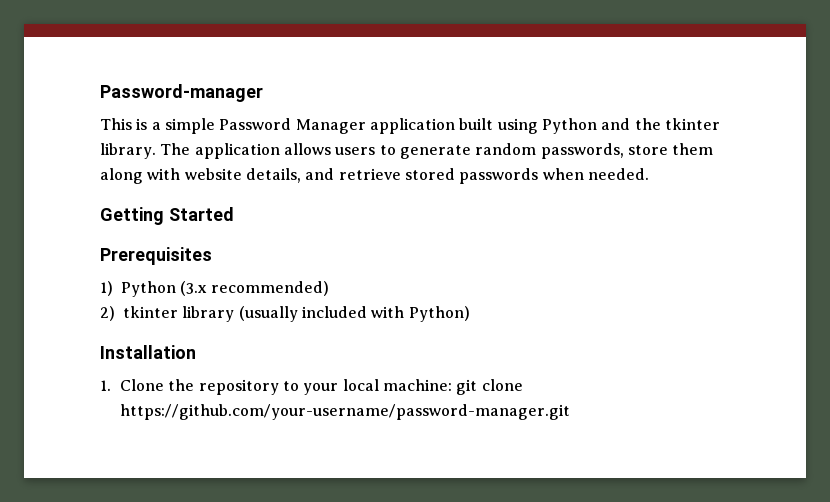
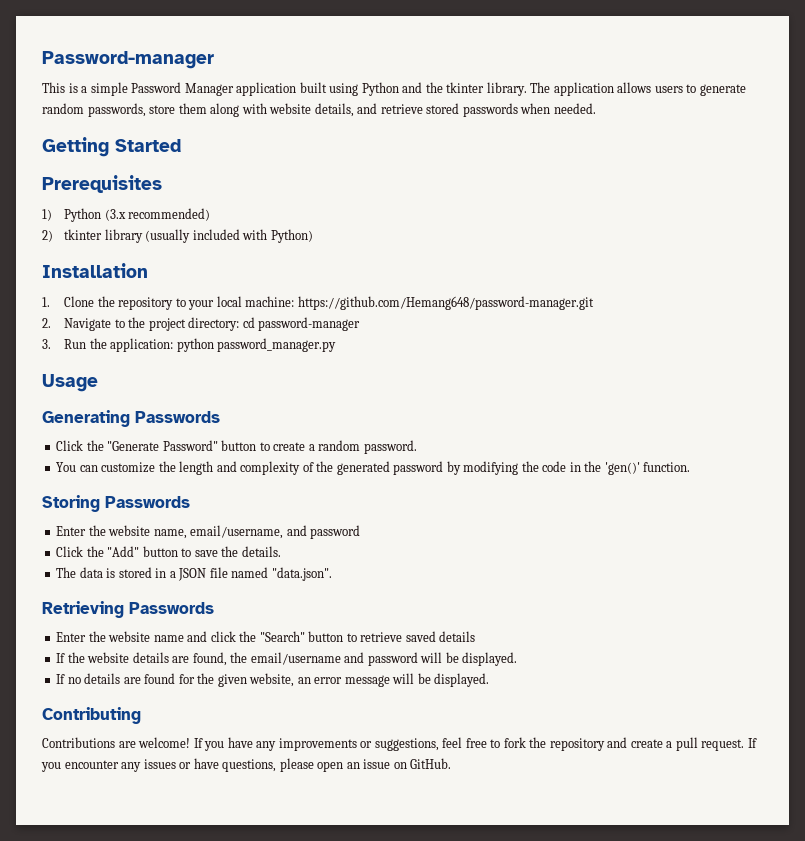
[456,379,523,395] [120,404,571,420] git clone https://github.com/your-username/password-manager.git -> [297,296,594,310] [42,317,361,331] [42,338,337,352] [42,374,98,392] [42,410,220,427] [56,440,417,454] [56,461,691,475] [42,495,190,512] [56,525,361,539] [56,546,281,557] [56,567,332,581] [42,601,214,618] [56,631,476,642] [56,652,518,666] [56,673,490,687] [42,707,141,724] [42,737,757,751] [41,758,452,772] https://github.com/Hemang648/password-manager.git // 2. Navigate to the project directory: cd password-manager // 3. Run the application: python password_manager.py // Usage // Generating Passwords // Click the "Generate Password" button to create a random password. // You can customize the length and complexity of the generated password by modifying the code in the 'gen()' function. // Storing Passwords // Enter the website name, email/username, and password // Click the "Add" button to save the details. // The data is stored in a JSON file named "data.json". // Retrieving Passwords // Enter the website name and click the "Search" button to retrieve saved details // If the website details are found, the email/username and password will be displayed. // If no details are found for the given website, an error message will be displayed. // Contributing // Contributions are welcome! If you have any improvements or suggestions, feel free to fork the repository and create a pull request. If you encounter any issues or have questions, please open an issue on GitHub.

